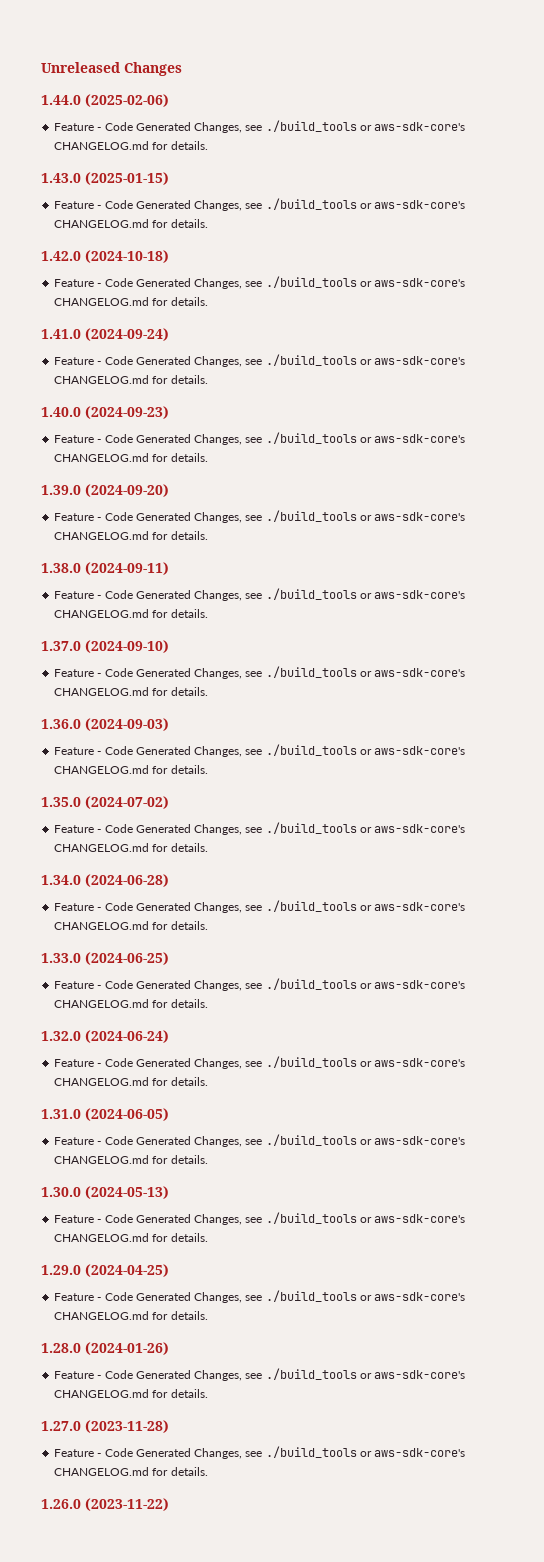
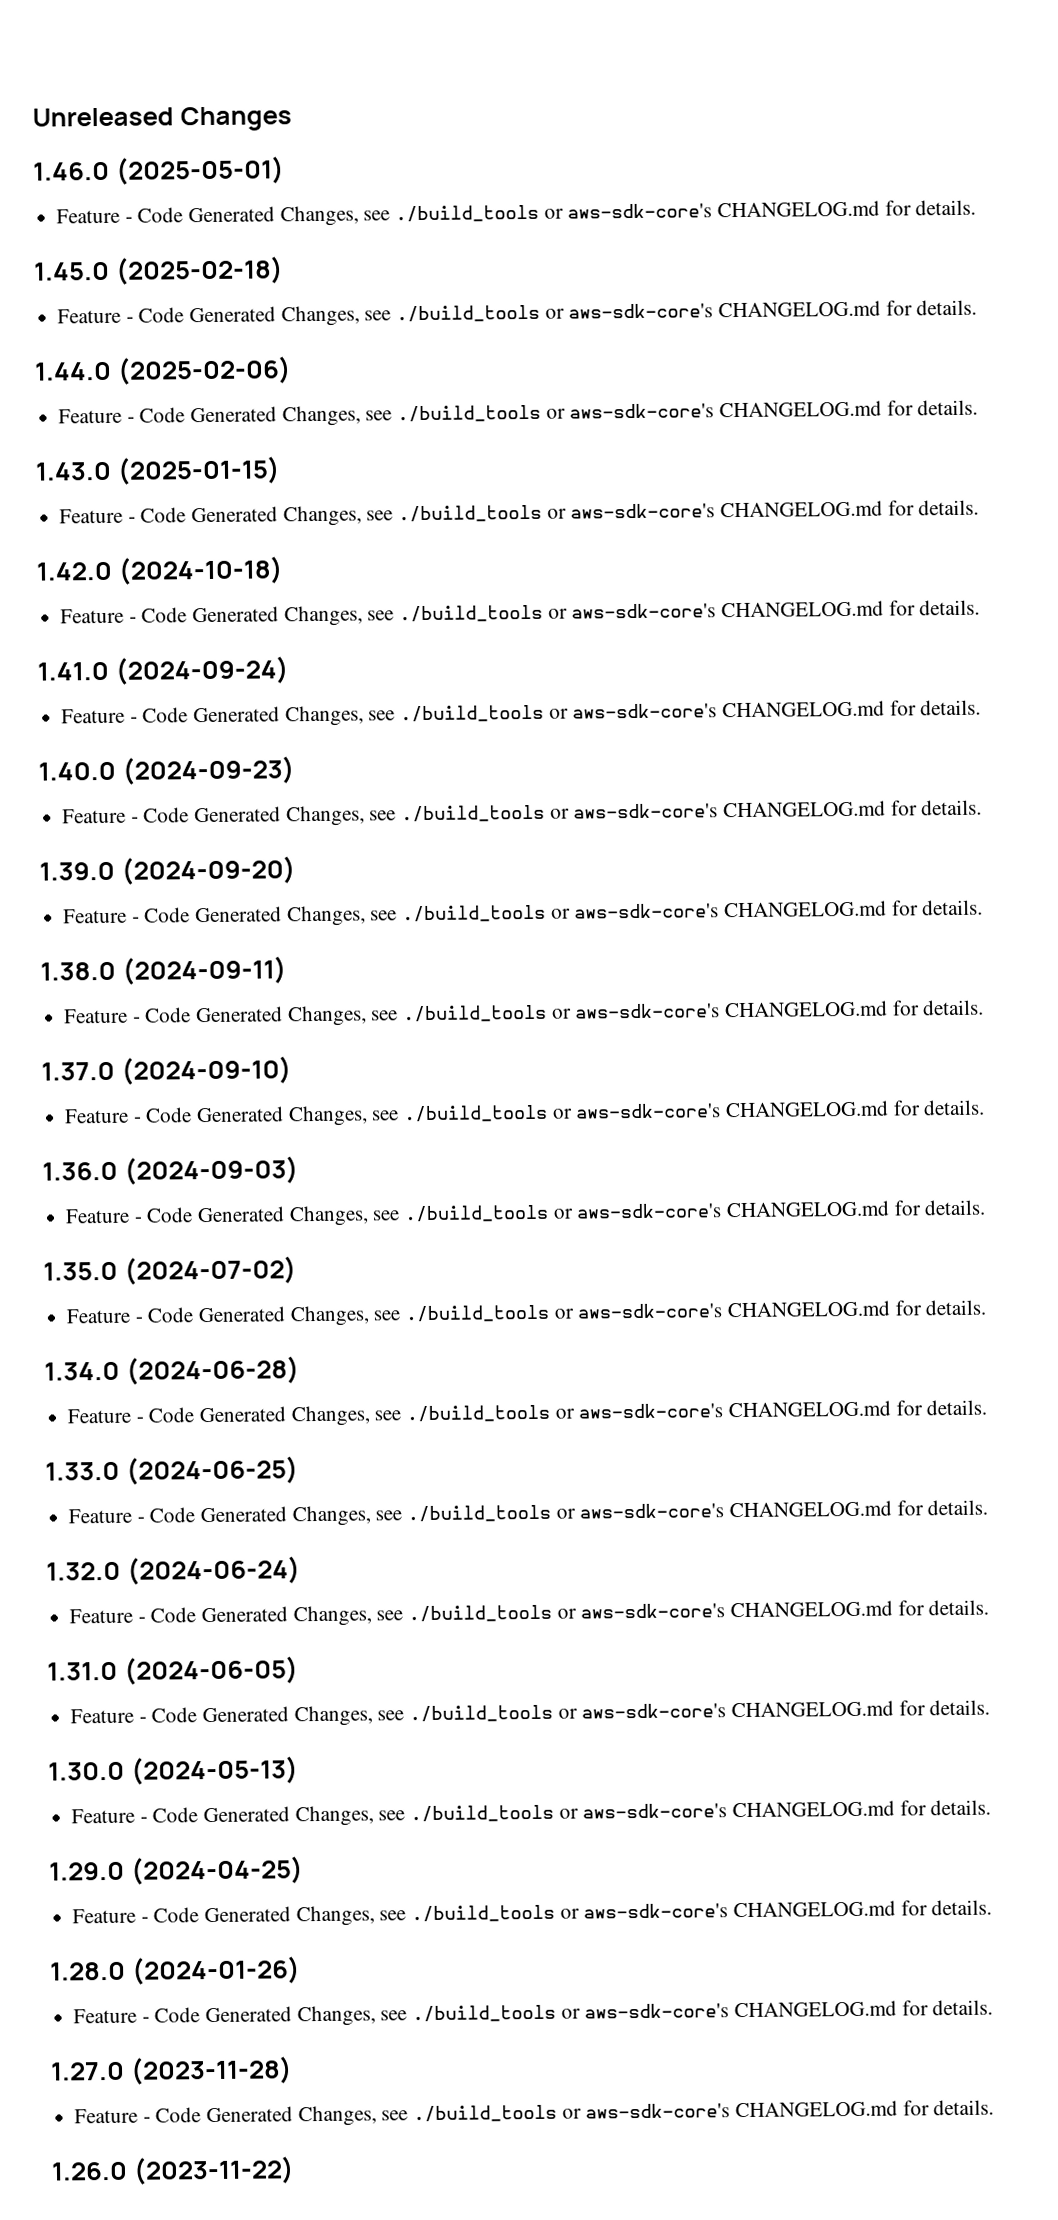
(182, 69) none -> [33,156,285,185] [56,199,977,227] [33,256,284,285] [57,299,978,327] // 1.46.0 (2025-05-01) // Feature - Code Generated Changes, see ./build_tools or aws-sdk-core's CHANGELOG.md for details. // 1.45.0 (2025-02-18) // Feature - Code Generated Changes, see ./build_tools or aws-sdk-core's CHANGELOG.md for details.

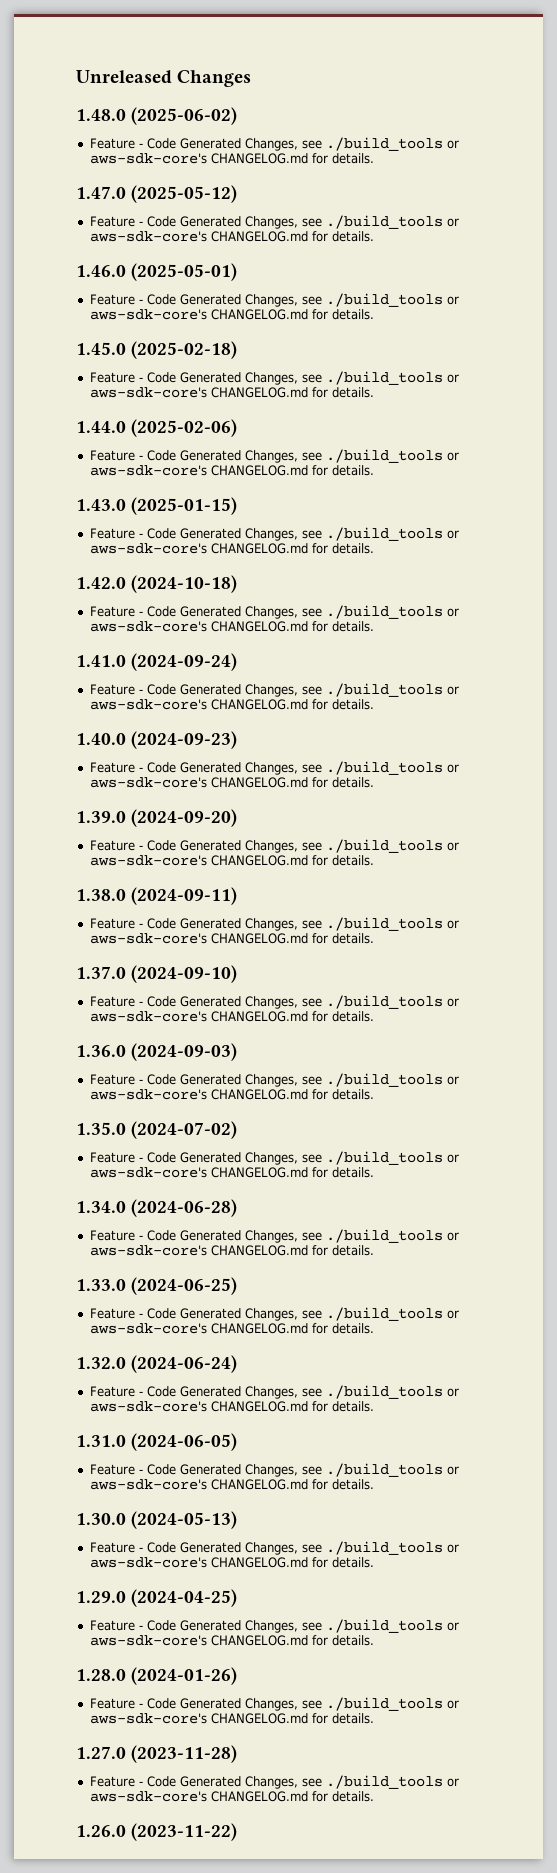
(292, 119) none -> [76,107,238,125] [89,137,459,151] [89,153,374,164] [76,185,238,203] [89,215,459,229] [89,231,374,242] // 1.48.0 (2025-06-02) // Feature - Code Generated Changes, see ./build_tools or aws-sdk-core's CHANGELOG.md for details. // 1.47.0 (2025-05-12) // Feature - Code Generated Changes, see ./build_tools or aws-sdk-core's CHANGELOG.md for details.

